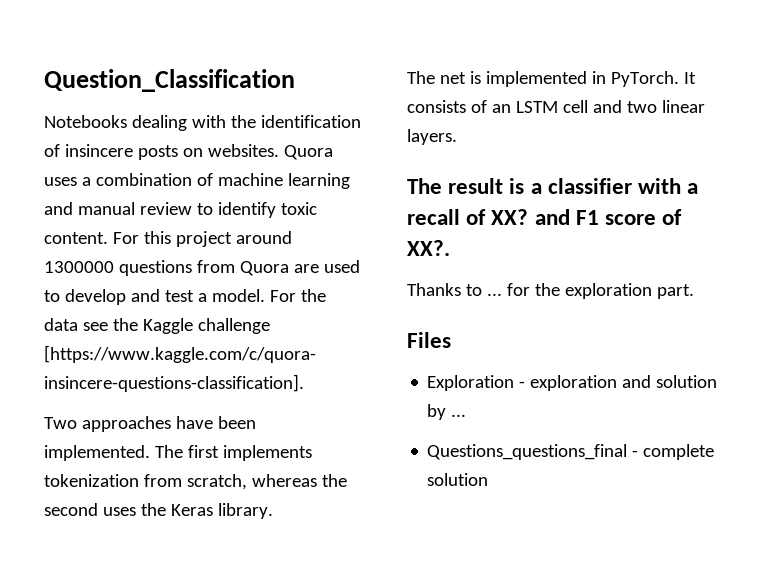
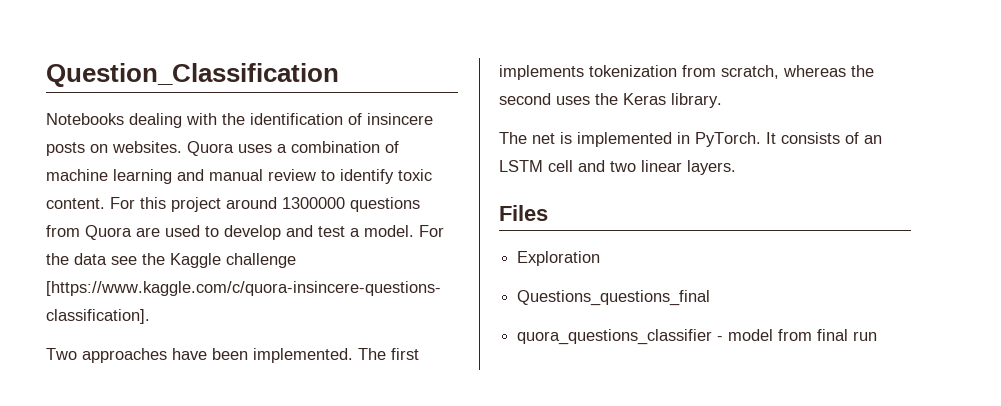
[407,178,699,194] [407,209,683,225] [407,240,450,256] [407,283,694,299] [407,332,451,348] [427,375,718,391] [427,404,467,420] [427,444,715,460] [427,473,489,486] The result is a classifier with a recall of XX? and F1 score of XX?. // Thanks to ... for the exploration part. // Files // Exploration - exploration and solution by ... // Questions_questions_final - complete solution -> [499,205,548,221] [517,251,601,266] [517,290,711,306] [517,329,878,345] Files // Exploration // Questions_questions_final // quora_questions_classifier - model from final run

